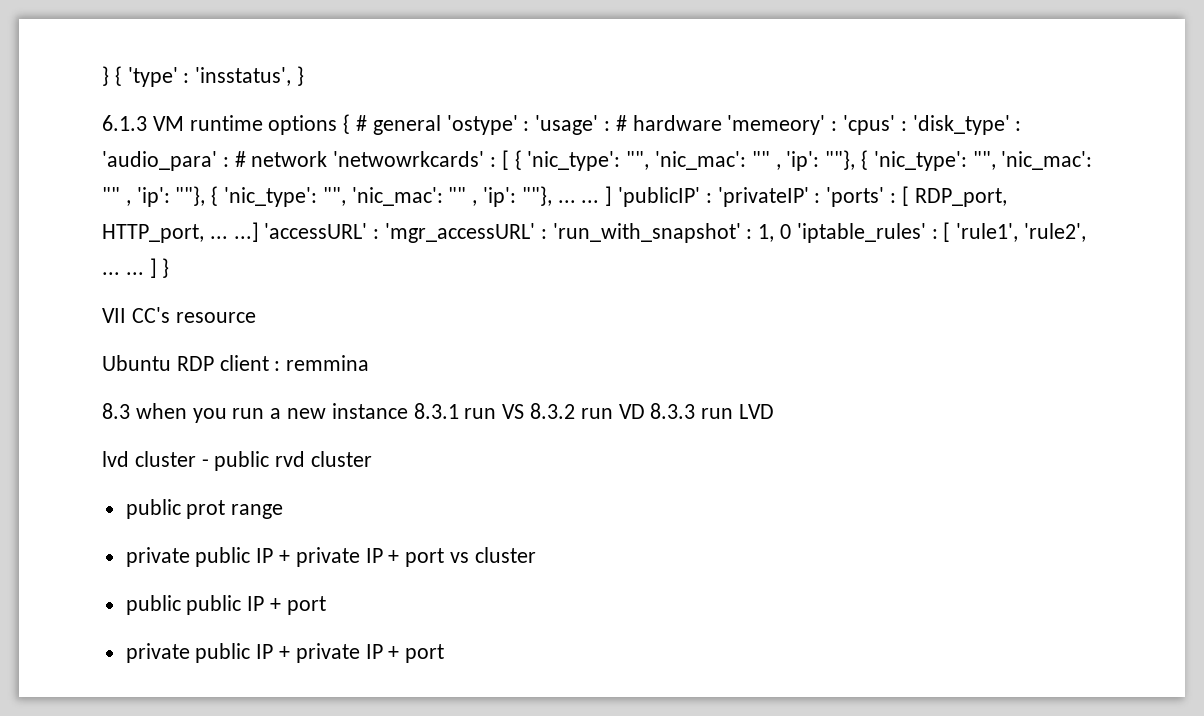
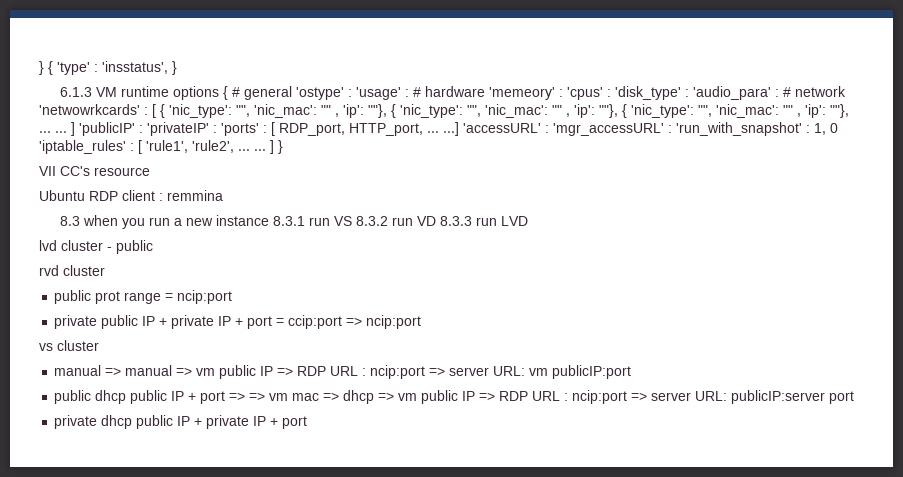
(270, 461) none -> (153, 247) //
[125,547,536,567] [125,595,282,615] // private public IP + private IP + port vs cluster // public public IP + -> [165,290,233,304] [54,315,422,329] [39,340,99,351] [54,365,632,379] [54,390,826,404] = ncip:port // private public IP + private IP + port = ccip:port => ncip:port // vs cluster // manual => manual => vm public IP => RDP URL : ncip:port => server URL: vm publicIP:port // public dhcp public IP + port => => vm mac => dhcp => vm public IP => RDP URL : ncip:port => server URL: publicIP:server
(190, 653) none -> [101,415,133,429] dhcp

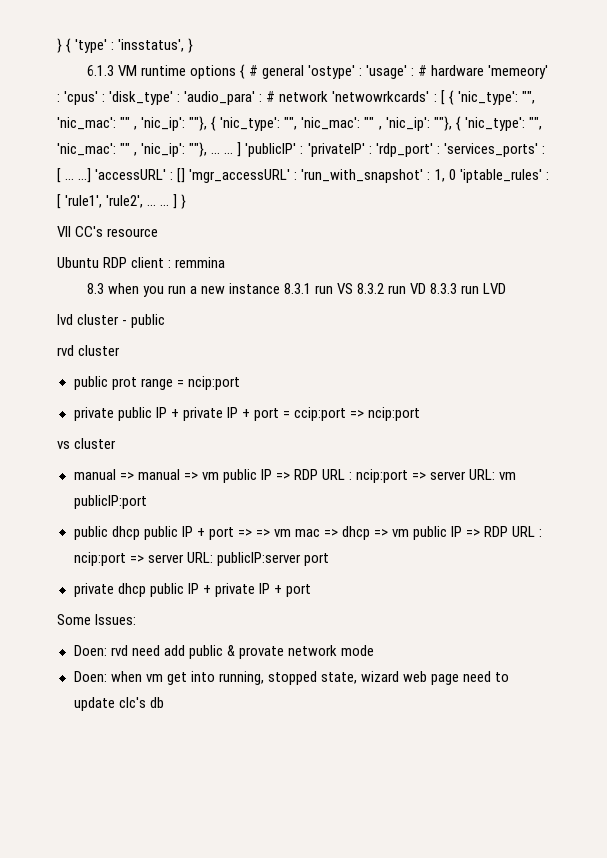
[343,104,826,118] 'ip': ""}, { 'nic_type': "", 'nic_mac': "" , 'ip': ""}, { 'nic_type': "", 'nic_mac': "" , 'ip': -> [141,116,542,131] [57,143,186,157] 'nic_ip': ""}, { 'nic_type': "", 'nic_mac': "" , 'nic_ip': ""}, { 'nic_type': "", 'nic_mac': "" , 'nic_ip':
[221,122,423,136] 'ports' : [ RDP_port, HTTP_port, -> [375,143,545,157] [57,168,61,183] 'rdp_port' : 'services_ports' : [
(549, 129) none -> [177,168,186,183] []
(308, 422) none -> [57,614,137,625] [73,645,374,659] [73,671,510,685] [73,697,164,711] // Some Issues: // Doen: rvd need add public & provate network mode // Doen: when vm get into running, stopped state, wizard web page need to update clc's db

